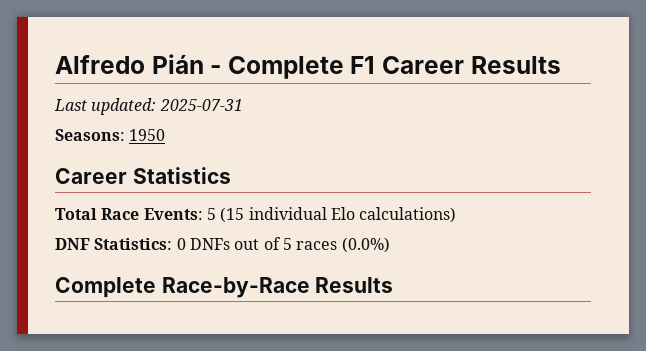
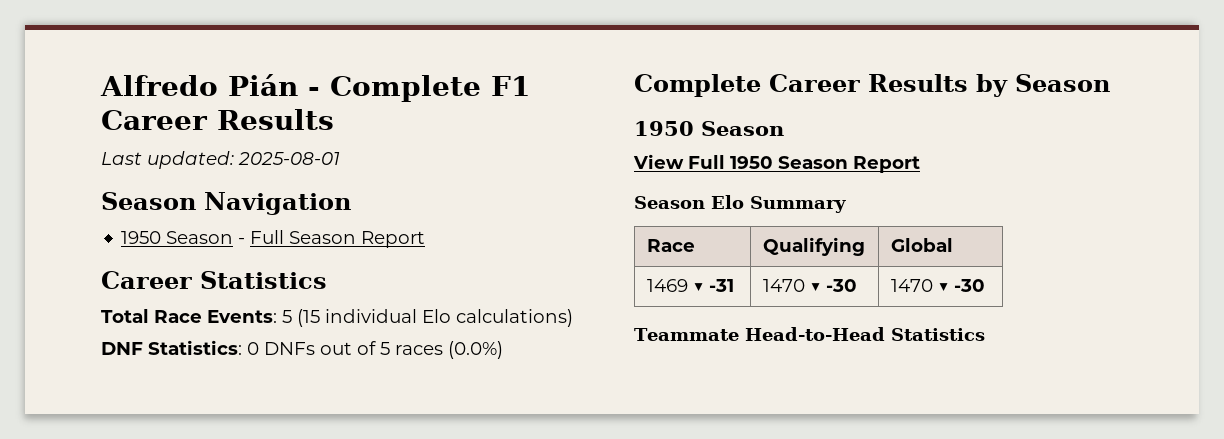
[159,99,243,111] [55,129,166,141] 2025-07-31 // Seasons: 1950 -> [238,152,340,165] [101,192,351,215] [121,230,426,248] 2025-08-01 // Season Navigation // 1950 Season - Full Season Report
[161,277,394,298] Race-by-Race Results -> [769,74,1110,97] [634,121,784,136] [633,154,920,173] [634,195,846,213] [646,239,695,252] [762,237,865,256] [890,238,953,252] [646,279,734,292] [762,279,857,292] [890,279,985,292] [634,327,985,341] Career Results by Season // 1950 Season // View Full 1950 Season Report // Season Elo Summary // Race | Qualifying | Global // 1469 ▼ -31 | 1470 ▼ -30 | 1470 ▼ -30 // Teammate Head-to-Head Statistics

